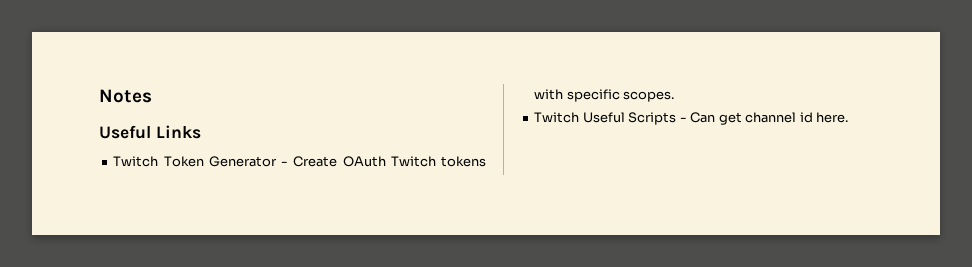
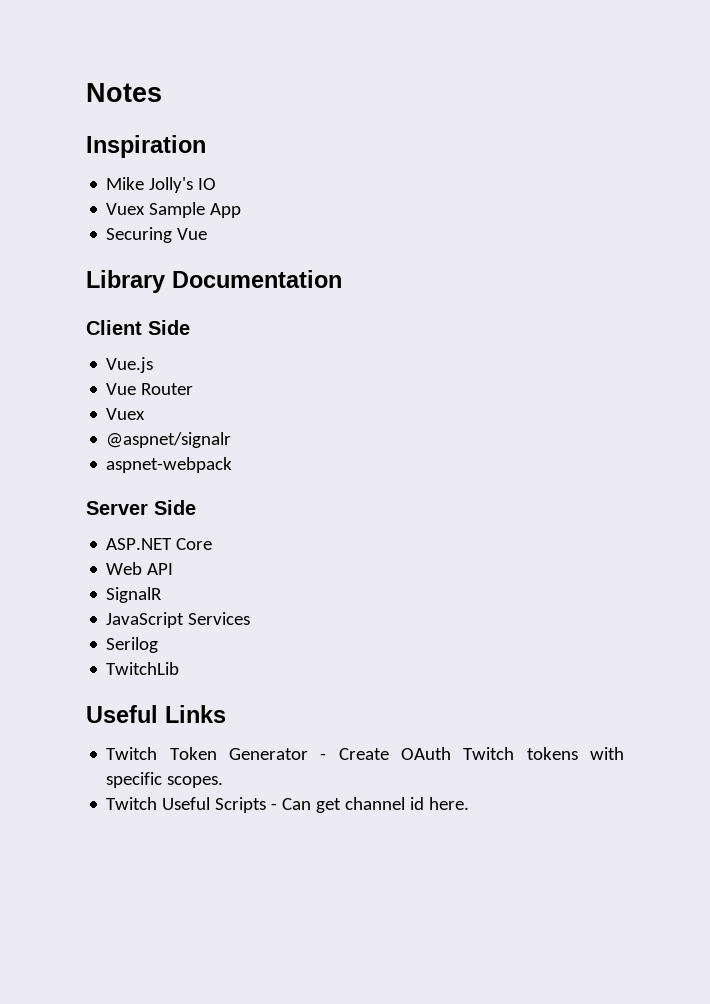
(152, 96) none -> [86,135,206,158] [106,177,217,193] [106,202,242,218] [106,227,208,243] [86,270,342,293] [86,320,190,335] [106,357,154,373] [106,383,194,395] [106,408,146,420] [106,432,232,448] [106,457,233,473] [86,500,196,515] [106,538,213,550] [106,562,174,575] [106,587,163,603] [106,612,251,628] [106,637,159,653] [106,662,180,675] // Inspiration // Mike Jolly's IO // Vuex Sample App // Securing Vue // Library Documentation // Client Side // Vue.js // Vue Router // Vuex // @aspnet/signalr // aspnet-webpack // Server Side // ASP.NET Core // Web API // SignalR // JavaScript Services // Serilog // TwitchLib

